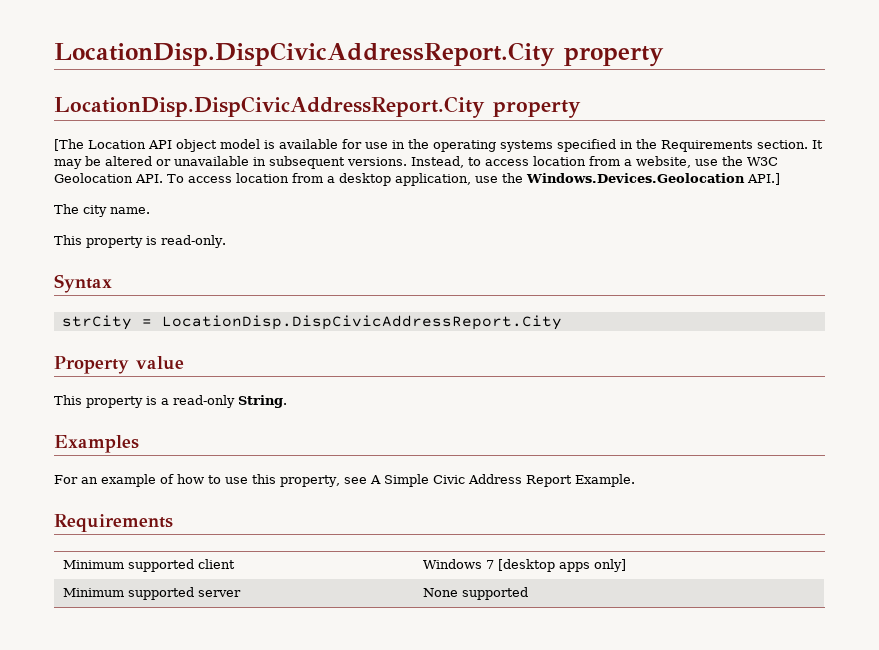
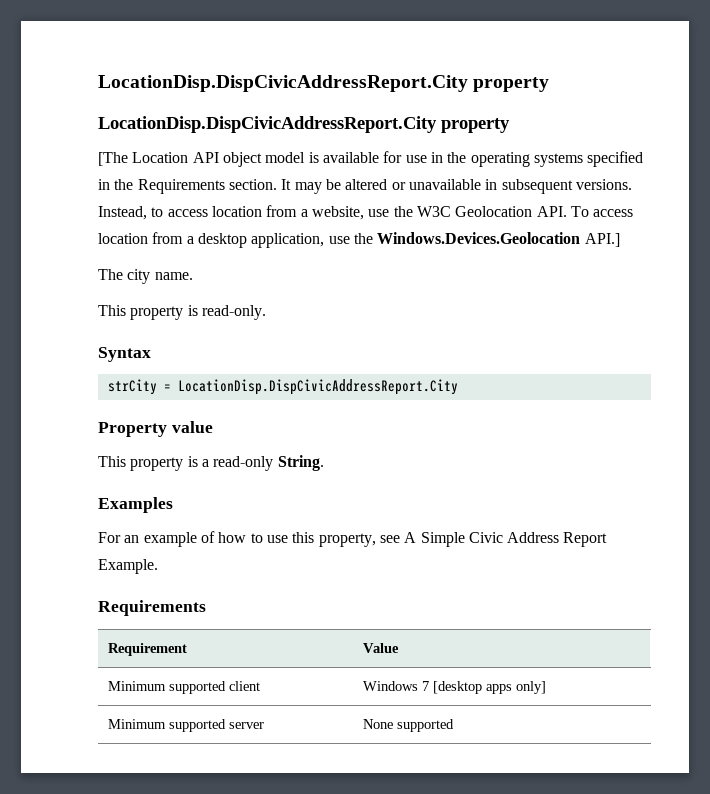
(173, 523) none -> [107,643,187,656] [362,643,399,653] // Requirement | Value

